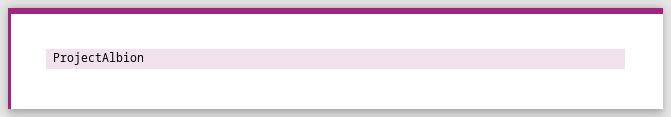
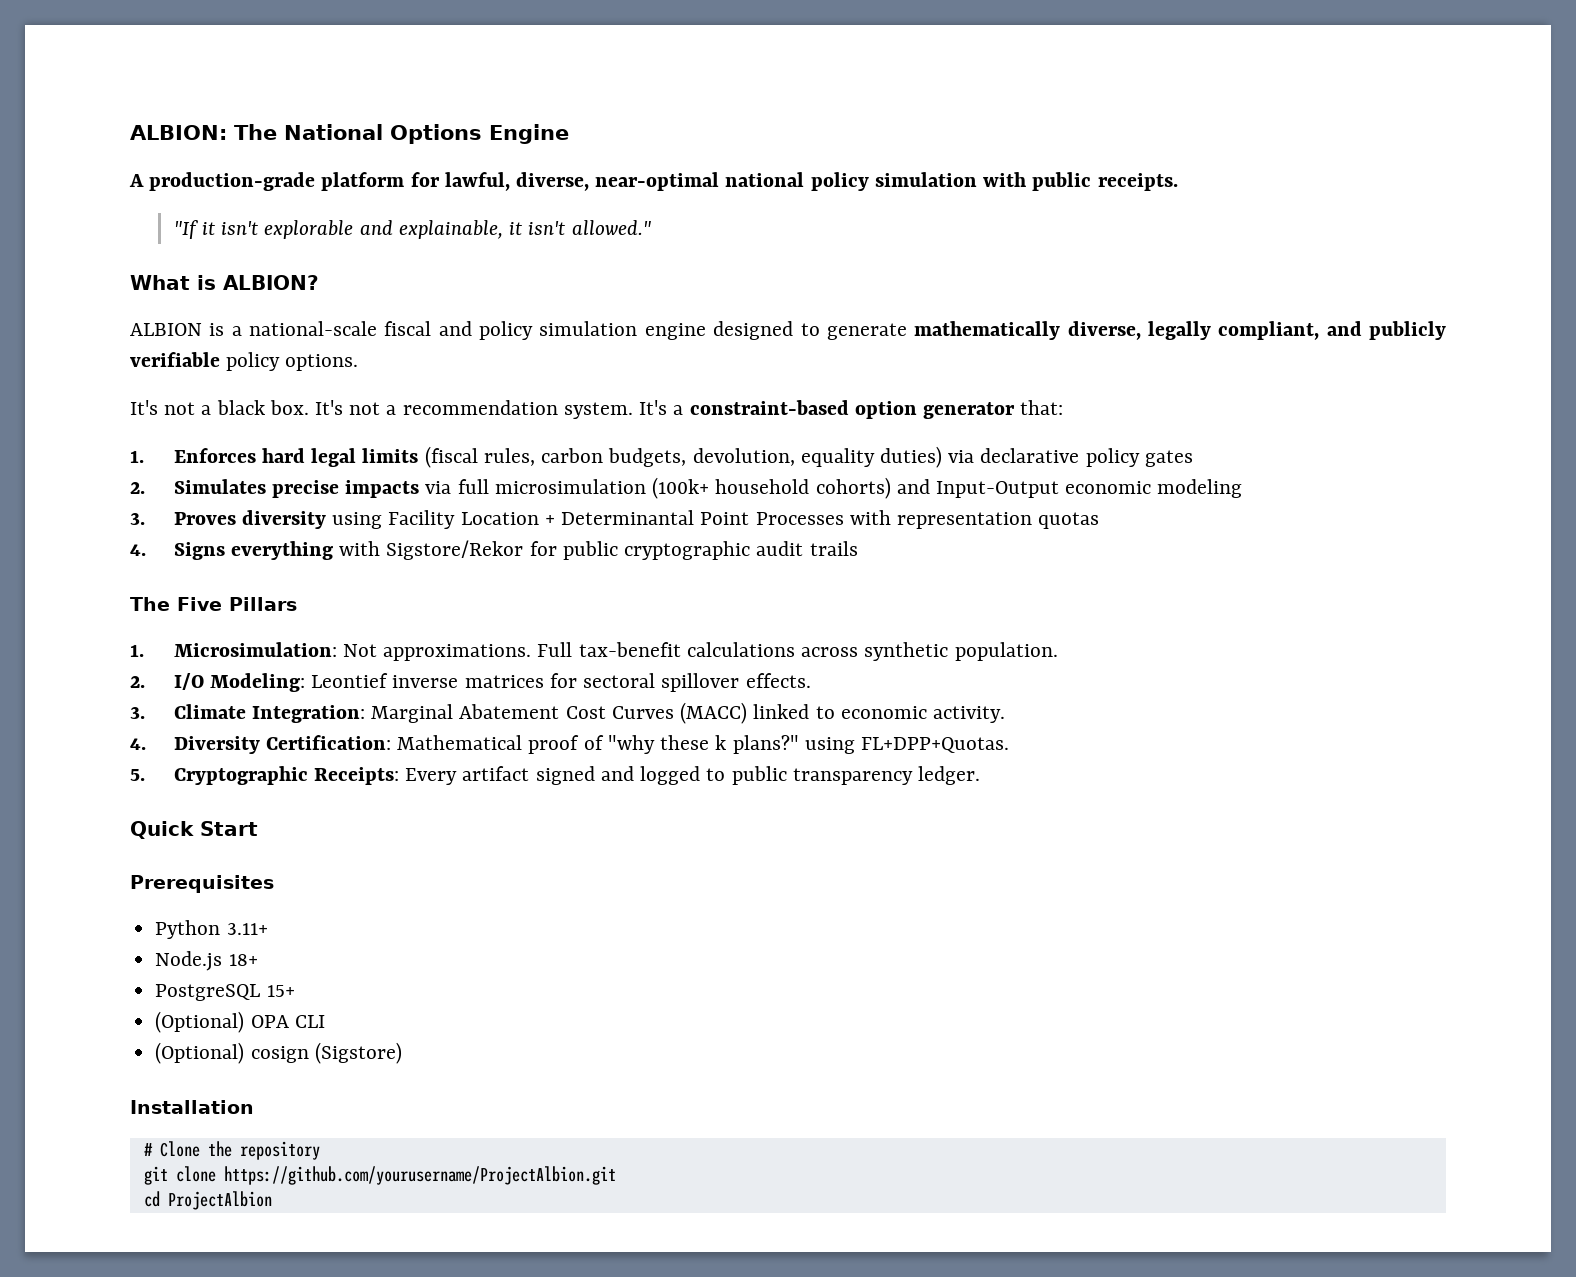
(52, 58) none -> [130,124,569,144] [129,172,1178,191] [173,220,651,239] [130,275,319,290] [130,321,1446,340] [130,352,359,371] [130,400,1064,419] [130,446,1193,468] [130,477,1243,499] [130,510,1100,529] [130,540,858,560] [130,597,297,611] [130,642,1058,661] [130,673,811,692] [130,702,1005,724] [130,735,1009,754] [130,766,980,785] [130,821,258,839] [130,875,274,893] [155,920,268,939] [155,951,258,971] [155,984,295,1001] [155,1011,325,1033] [155,1042,402,1064] [130,1100,254,1114] [143,1141,320,1160] [143,1166,616,1185] [143,1191,160,1207] ALBION: The National Options Engine // A production-grade platform for lawful, diverse, near-optimal national policy simulation with public receipts. // "If it isn't explorable and explainable, it isn't allowed." // What is ALBION? // ALBION is a national-scale fiscal and policy simulation engine designed to generate mathematically diverse, legally compliant, and publicly verifiable policy options. // It's not a black box. It's not a recommendation system. It's a constraint-based option generator that: // 1. Enforces hard legal limits (fiscal rules, carbon budgets, devolution, equality duties) via declarative policy gates // 2. Simulates precise impacts via full microsimulation (100k+ household cohorts) and Input-Output economic modeling // 3. Proves diversity using Facility Location + Determinantal Point Processes with representation quotas // 4. Signs everything with Sigstore/Rekor for public cryptographic audit trails // The Five Pillars // 1. Microsimulation: Not approximations. Full tax-benefit calculations across synthetic population. // 2. I/O Modeling: Leontief inverse matrices for sectoral spillover effects. // 3. Climate Integration: Marginal Abatement Cost Curves (MACC) linked to economic activity. // 4. Diversity Certification: Mathematical proof of "why these k plans?" using FL+DPP+Quotas. // 5. Cryptographic Receipts: Every artifact signed and logged to public transparency ledger. // Quick Start // Prerequisites // Python 3.11+ // Node.js 18+ // PostgreSQL 15+ // (Optional) OPA CLI // (Optional) cosign (Sigstore) // Installation // # Clone the repository // git clone https://github.com/yourusername/ProjectAlbion.git // cd

